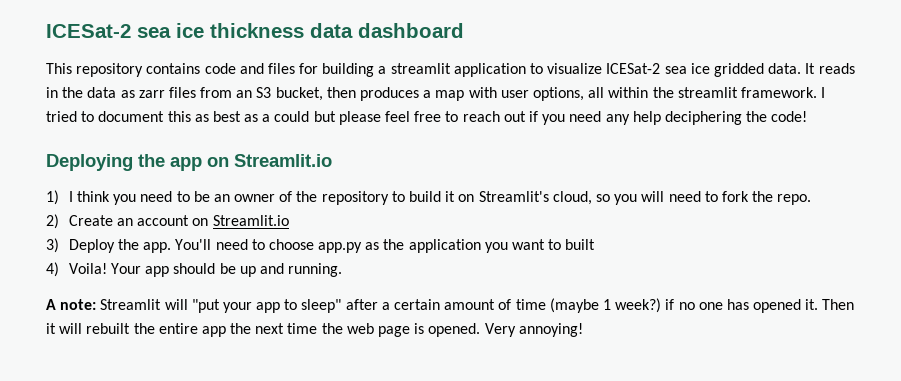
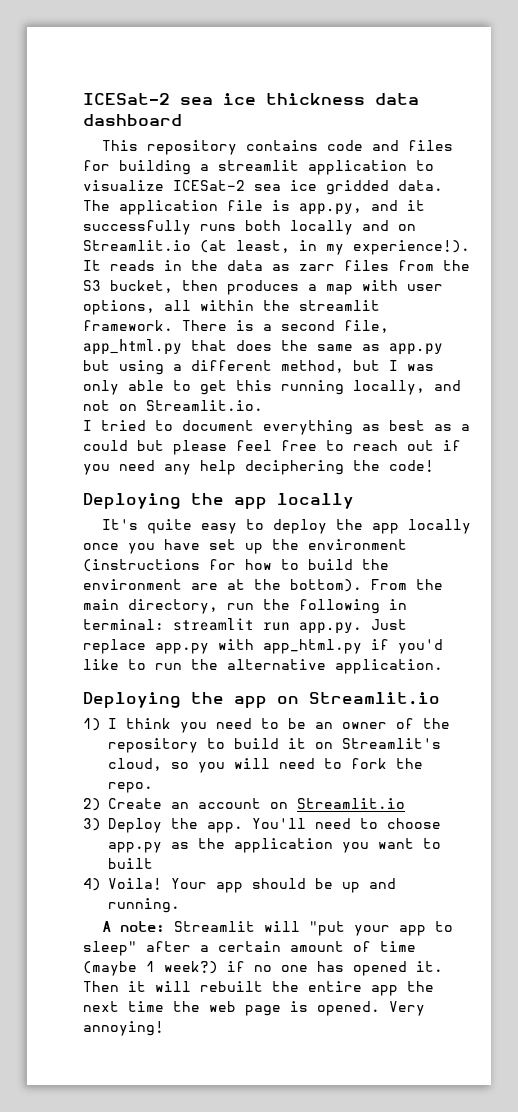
(802, 68) none -> [83,200,425,215] [83,220,416,235] [83,240,470,255] The application file is app.py, and it successfully runs both locally and on Streamlit.io (at least, in my experience!).
[236,90,253,98] an -> [443,260,470,271] the
(817, 92) none -> [182,320,389,333] [83,339,443,355] [83,360,434,375] [83,380,461,395] [83,400,263,411] There is a second file, app_html.py that does the same as app.py but using a different method, but I was only able to get this running locally, and not on Streamlit.io. //
[167,111,191,122] this -> [263,420,353,435] everything
(808, 116) none -> [83,493,354,509] [101,519,471,534] [83,539,407,554] [83,559,389,572] [83,579,443,592] [83,599,407,614] [83,618,407,634] [83,639,443,654] [83,659,443,674] // Deploying the app locally // It's quite easy to deploy the app locally once you have set up the environment (instructions for how to build the environment are at the bottom). From the main directory, run the following in terminal: streamlit run app.py. Just replace app.py with app_html.py if you'd like to run the alternative application.

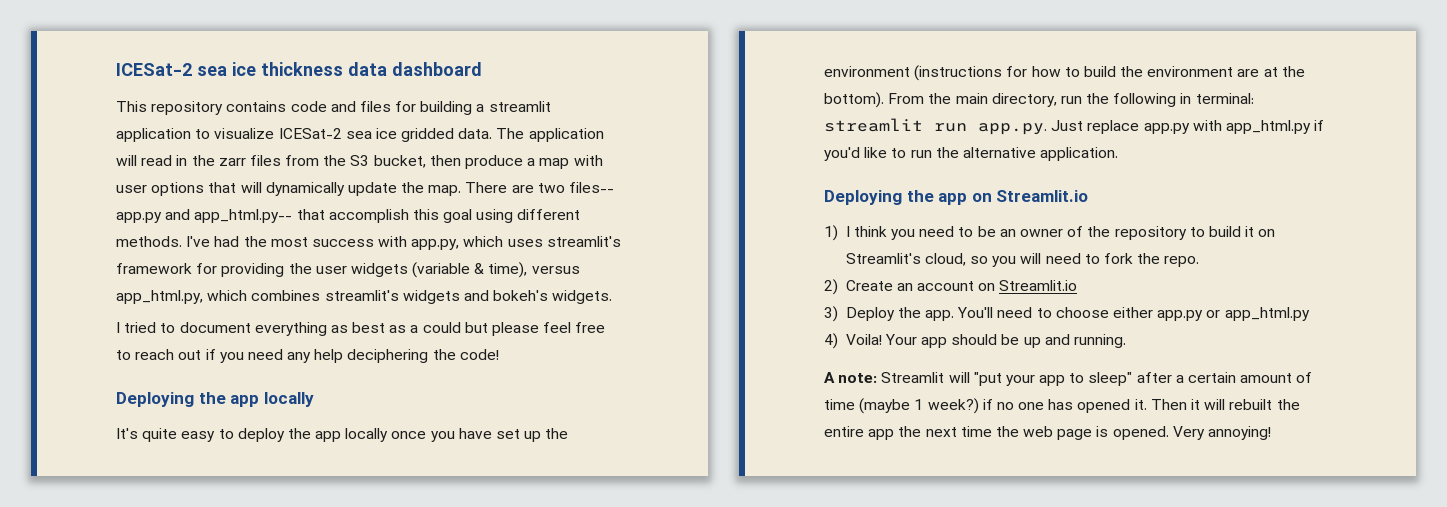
[227,200,425,215] [83,220,416,235] [83,240,470,255] [83,260,290,271] file is app.py, and it successfully runs both locally and on Streamlit.io (at least, in my experience!). It reads in the data as -> [116,155,215,166] will read in the
[227,280,299,295] produces -> [465,155,524,169] produce
[83,300,380,315] [83,320,389,333] [83,339,443,355] [83,360,434,375] [83,380,461,395] [83,400,263,411] options, all within the streamlit framework. There is a second file, app_html.py that does the same as app.py but using a different method, but I was only able to get this running locally, and not on Streamlit.io. -> [151,182,615,196] [116,209,581,223] [116,236,621,250] [116,262,580,278] [116,290,613,304] options that will dynamically update the map. There are two files-- app.py and app_html.py-- that accomplish this goal using different methods. I've had the most success with app.py, which uses streamlit's framework for providing the user widgets (variable & time), versus app_html.py, which combines streamlit's widgets and bokeh's widgets.
[108,838,441,853] [108,858,153,869] app.py as the application you want to built -> [1113,307,1310,321] either app.py or app_html.py

